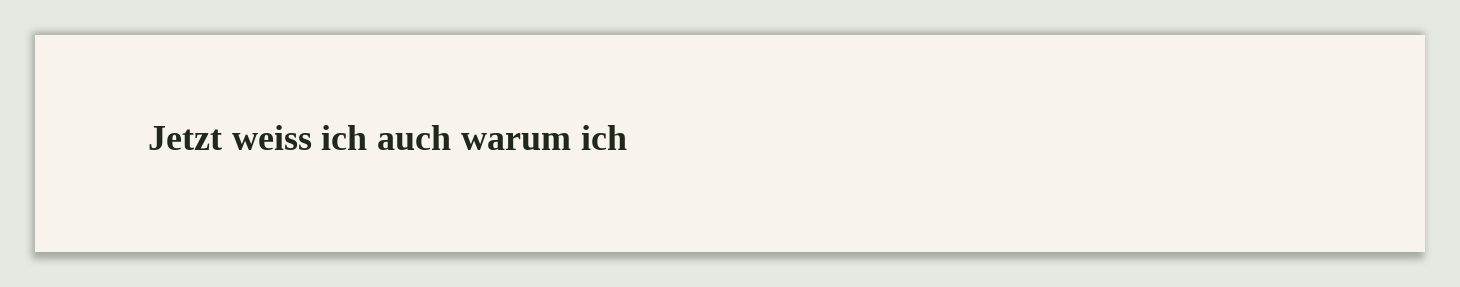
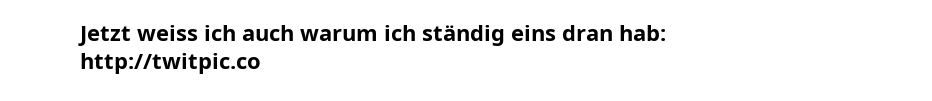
(627, 137) none -> [422,25,666,46] [80,53,261,74] ständig eins dran hab: http://twitpic.co

